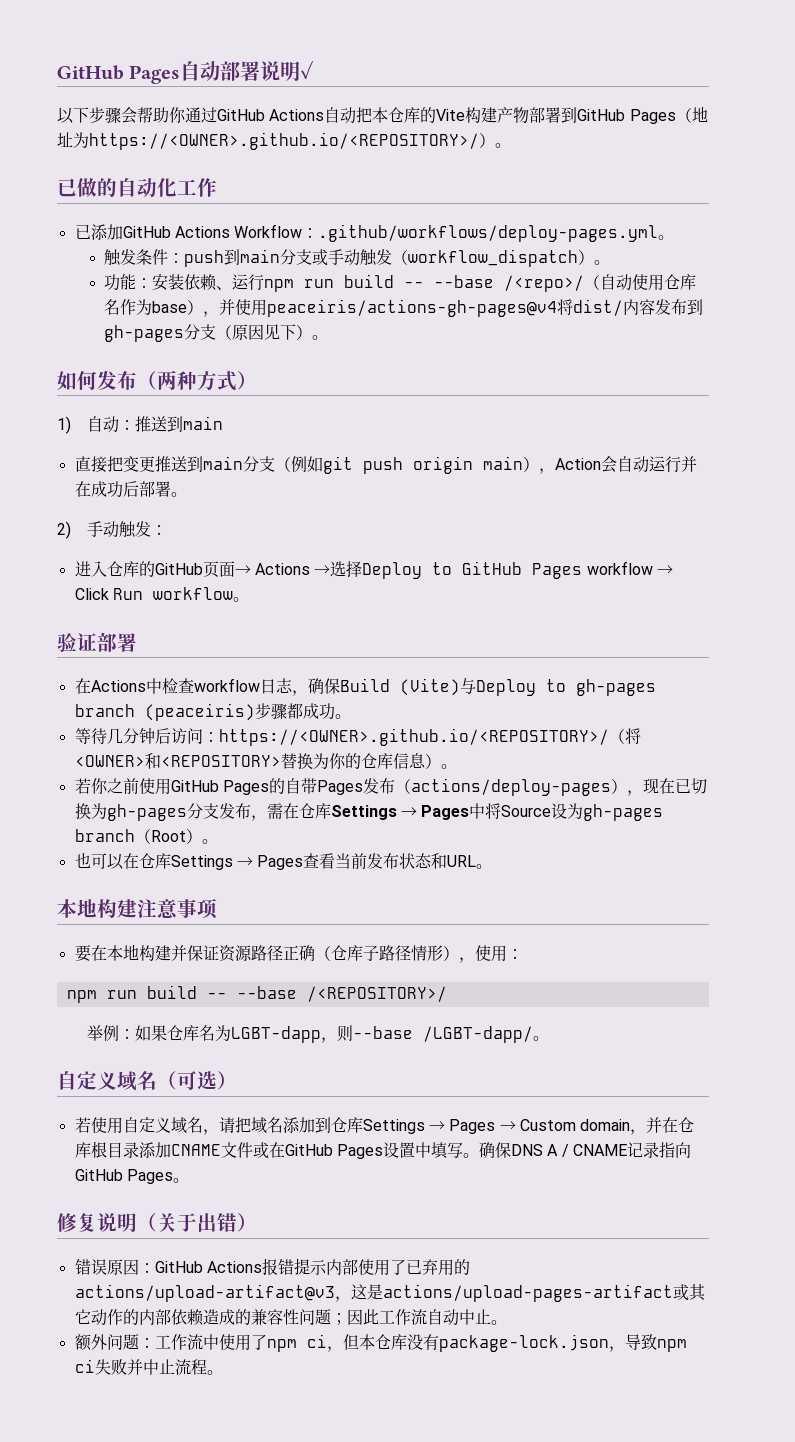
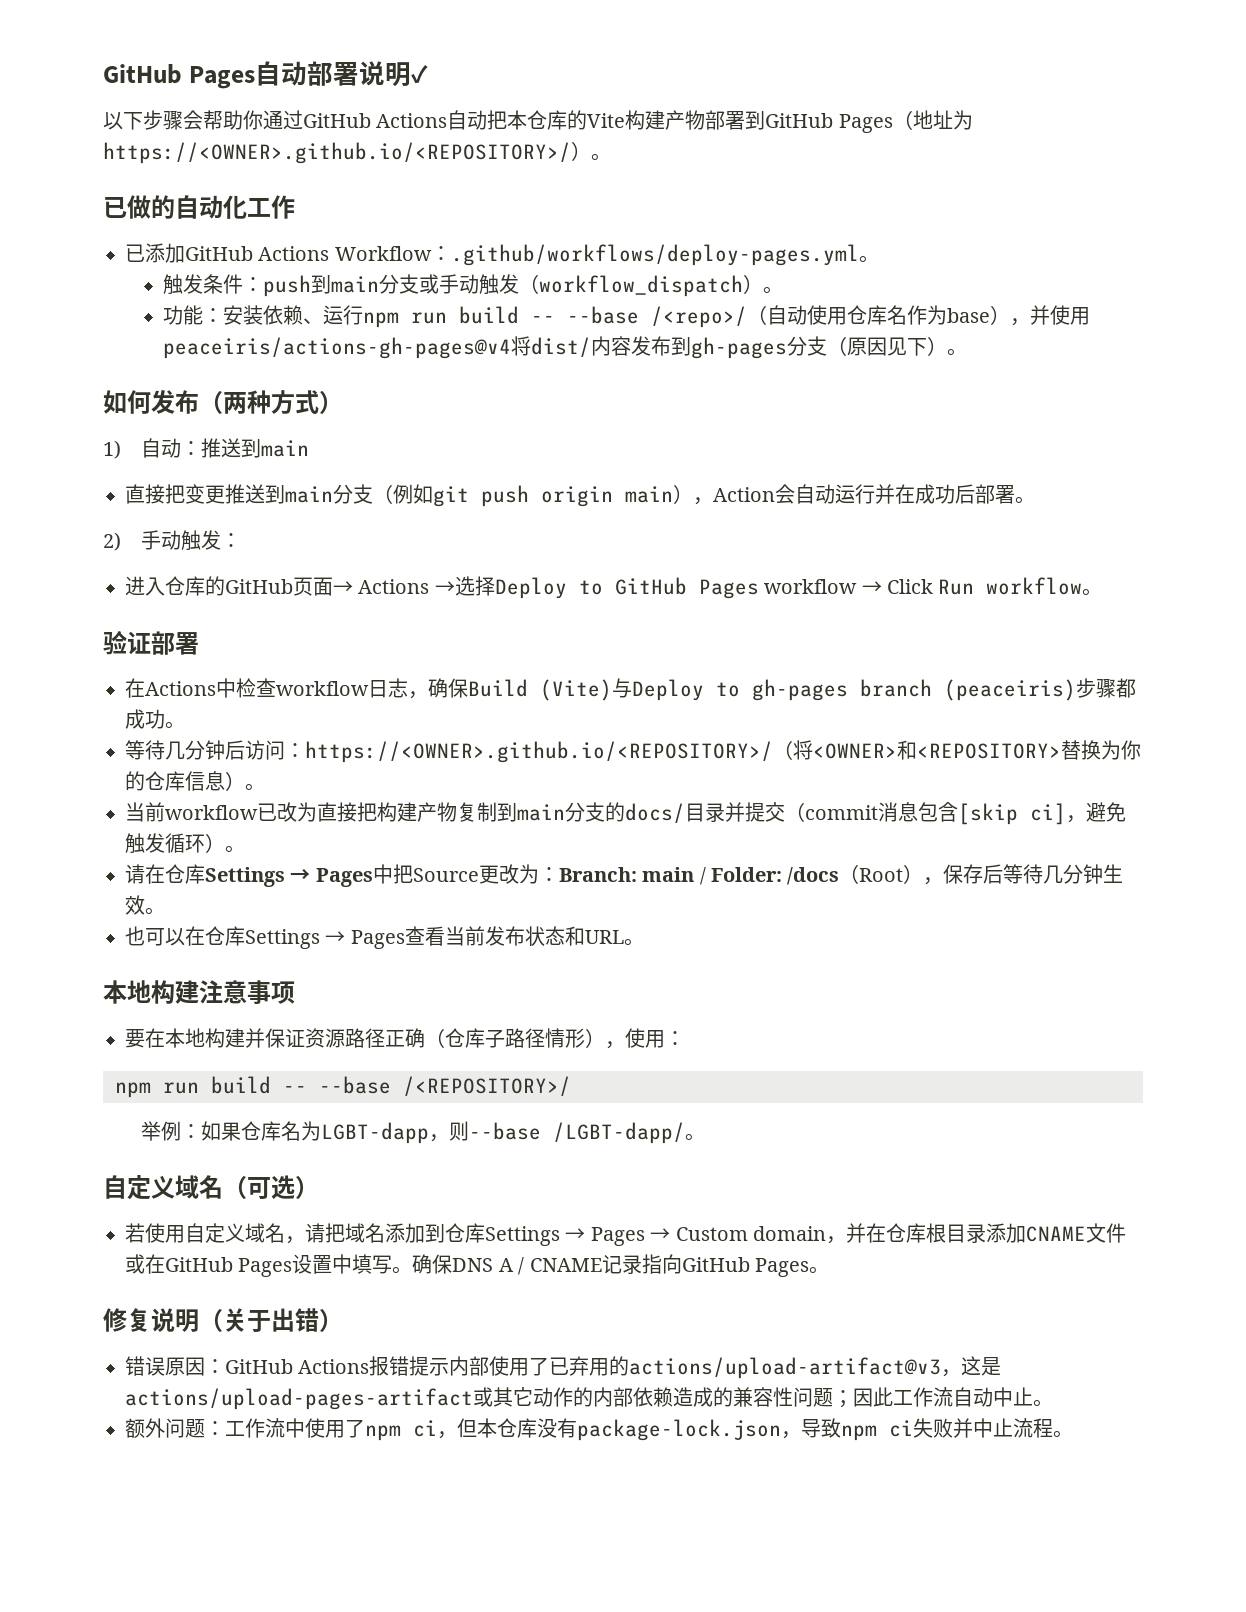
[74,778,707,796] [74,803,283,821] 若你之前使用GitHub Pages的自带Pages发布（actions/deploy-pages），现在已切换为gh-pages分支发布，需 -> [125,802,1126,825] [125,833,245,854] [125,864,145,884] 当前workflow已改为直接把构建产物复制到main分支的docs/目录并提交（commit消息包含[skip ci]，避免触发循环）。 // 请
[485,803,664,821] [74,829,202,844] 将Source设为gh-pages branch（Root） -> [392,864,1124,885] [125,895,145,915] 把Source更改为：Branch: main / Folder: /docs（Root），保存后等待几分钟生效

